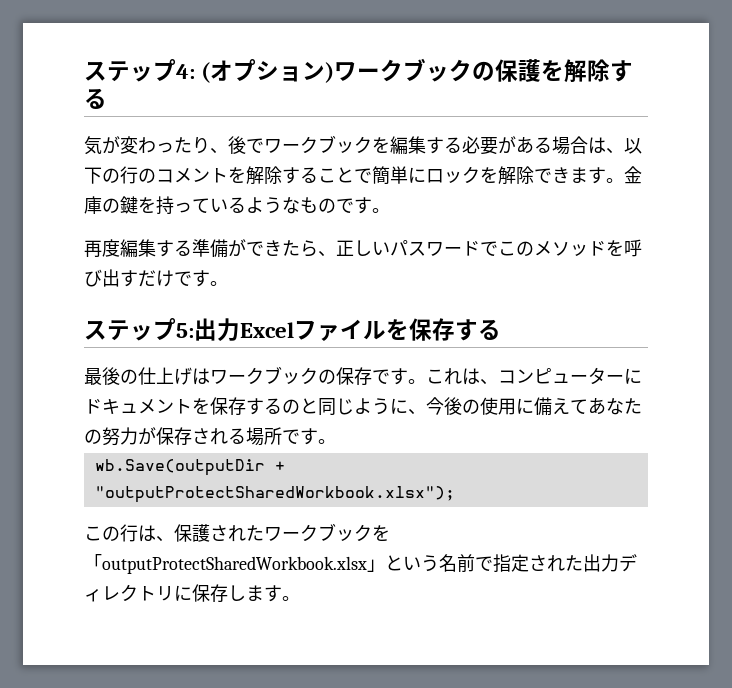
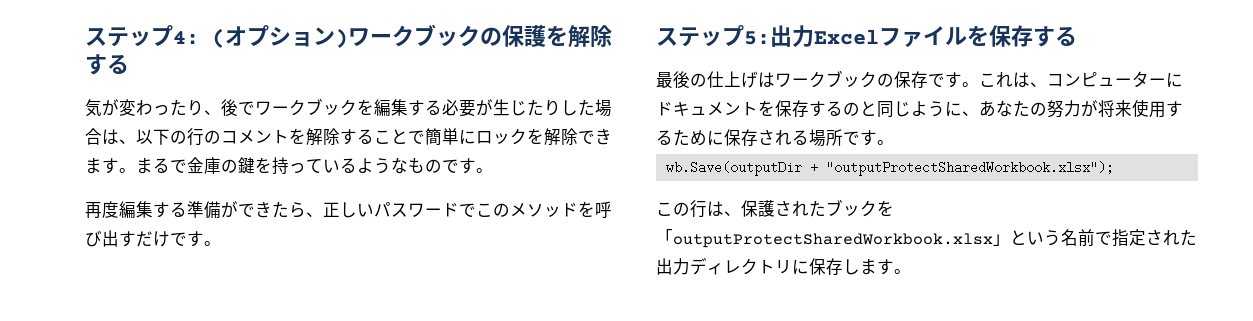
[516,136,552,154] ある -> [493,99,595,116] 生じたりした
(624, 180) none -> [136,158,187,174] まるで
[426,397,642,416] [84,427,156,446] 今後の使用に備えてあなたの努力が -> [979,100,1183,118] [656,129,724,146] あなたの努力が将来使用するために
[264,524,318,542] ワーク -> (826, 208) none

